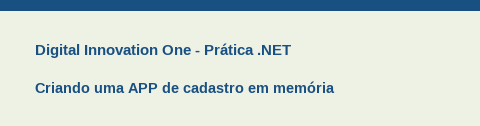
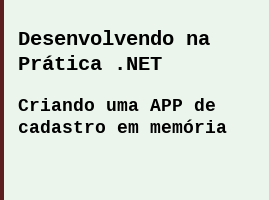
[35,44,201,58] Digital Innovation One - -> [18,30,210,45] Desenvolvendo na

